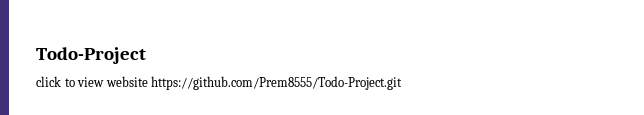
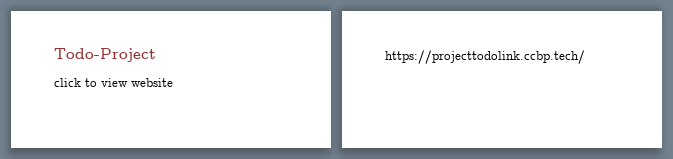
[151,76,403,90] https://github.com/Prem8555/Todo-Project.git -> [385,50,585,64] https://projecttodolink.ccbp.tech/

